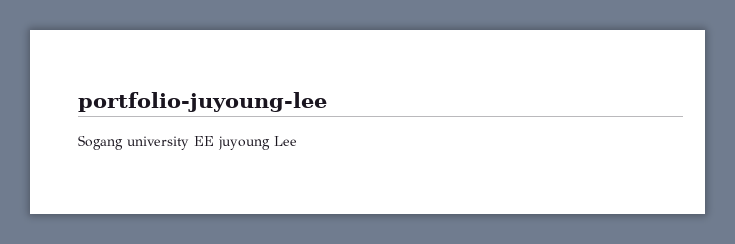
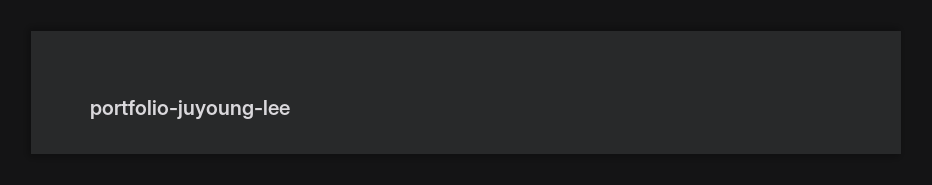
[78,135,297,150] // Sogang university EE juyoung Lee -> (290, 110) none

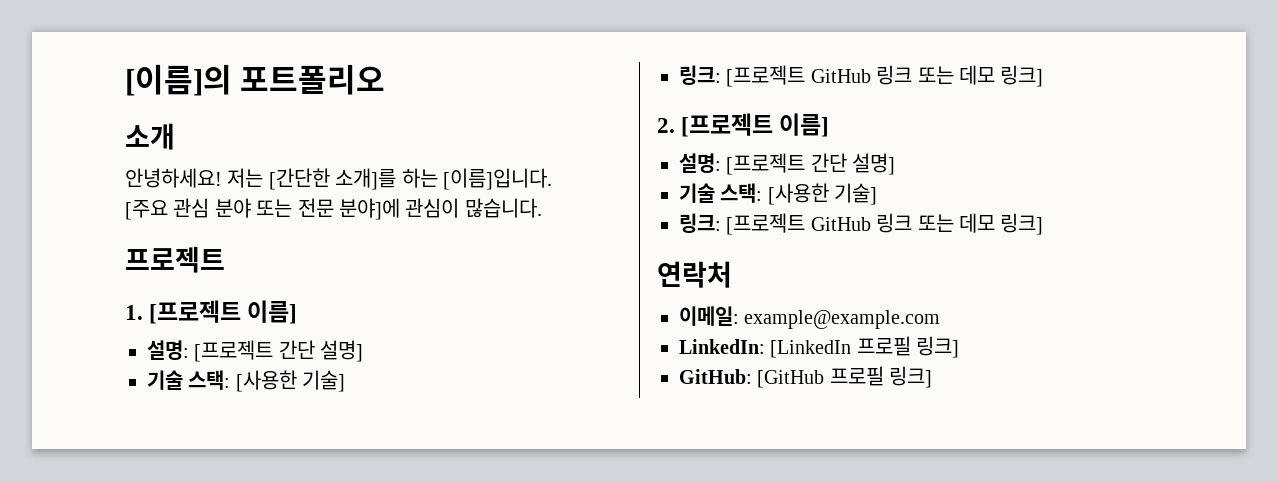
[90,100,290,120] portfolio-juyoung-lee -> [125,64,386,96] [125,123,175,150] [125,168,552,190] [125,198,542,220] [125,246,225,273] [125,300,298,324] [147,340,364,362] [147,370,346,392] [679,65,1044,87] [657,113,830,137] [679,153,896,175] [679,183,878,205] [679,213,1044,235] [657,261,732,288] [679,306,941,329] [679,336,960,358] [679,366,933,388] [이름]의 포트폴리오 // 소개 // 안녕하세요! 저는 [간단한 소개]를 하는 [이름]입니다. // [주요 관심 분야 또는 전문 분야]에 관심이 많습니다. // 프로젝트 // 1. [프로젝트 이름] // 설명: [프로젝트 간단 설명] // 기술 스택: [사용한 기술] // 링크: [프로젝트 GitHub 링크 또는 데모 링크] // 2. [프로젝트 이름] // 설명: [프로젝트 간단 설명] // 기술 스택: [사용한 기술] // 링크: [프로젝트 GitHub 링크 또는 데모 링크] // 연락처 // 이메일: example@example.com // LinkedIn: [LinkedIn 프로필 링크] // GitHub: [GitHub 프로필 링크]

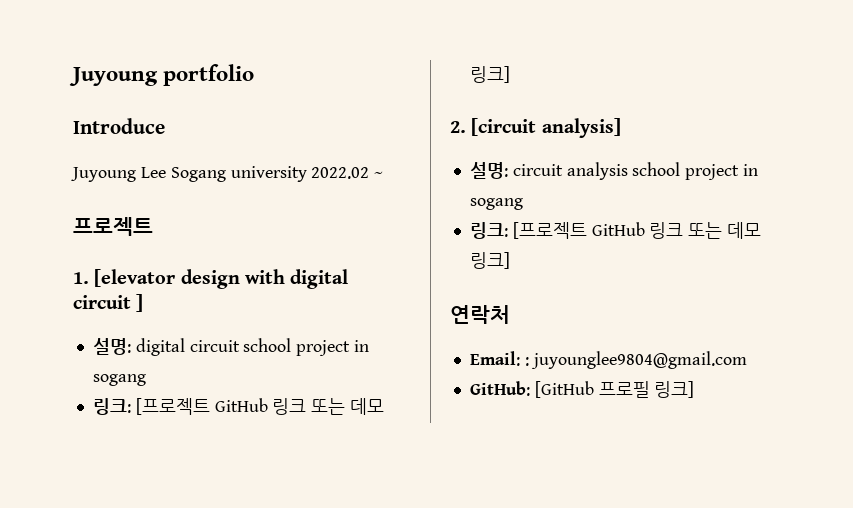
[125,64,386,96] [125,123,175,150] [125,168,552,190] [125,198,542,220] [125,246,225,273] [125,300,298,324] [147,340,364,362] [147,370,346,392] [이름]의 포트폴리오 // 소개 // 안녕하세요! 저는 [간단한 소개]를 하는 [이름]입니다. // [주요 관심 분야 또는 전문 분야]에 관심이 많습니다. // 프로젝트 // 1. [프로젝트 이름] // 설명: [프로젝트 간단 설명] // 기술 스택: [사용한 기술] -> [69,64,255,86] [73,118,165,134] [71,166,384,182] [73,217,153,236] [73,269,349,289] [73,294,144,312] [92,338,370,356] [92,374,146,386] Juyoung portfolio // Introduce // Juyoung Lee Sogang university 2022.02 ~ // 프로젝트 // 1. [elevator design with digital circuit ] // 설명: digital circuit school project in sogang
[681,113,830,137] [679,153,896,175] [679,183,878,205] [프로젝트 이름] // 설명: [프로젝트 간단 설명] // 기술 스택: [사용한 기술] -> [471,118,621,138] [469,162,759,180] [469,198,523,210] [circuit analysis] // 설명: circuit analysis school project in sogang
[679,306,941,329] [679,336,960,358] 이메일: example@example.com // LinkedIn: [LinkedIn 프로필 링크] -> [469,351,747,369] Email: : juyounglee9804@gmail.com

